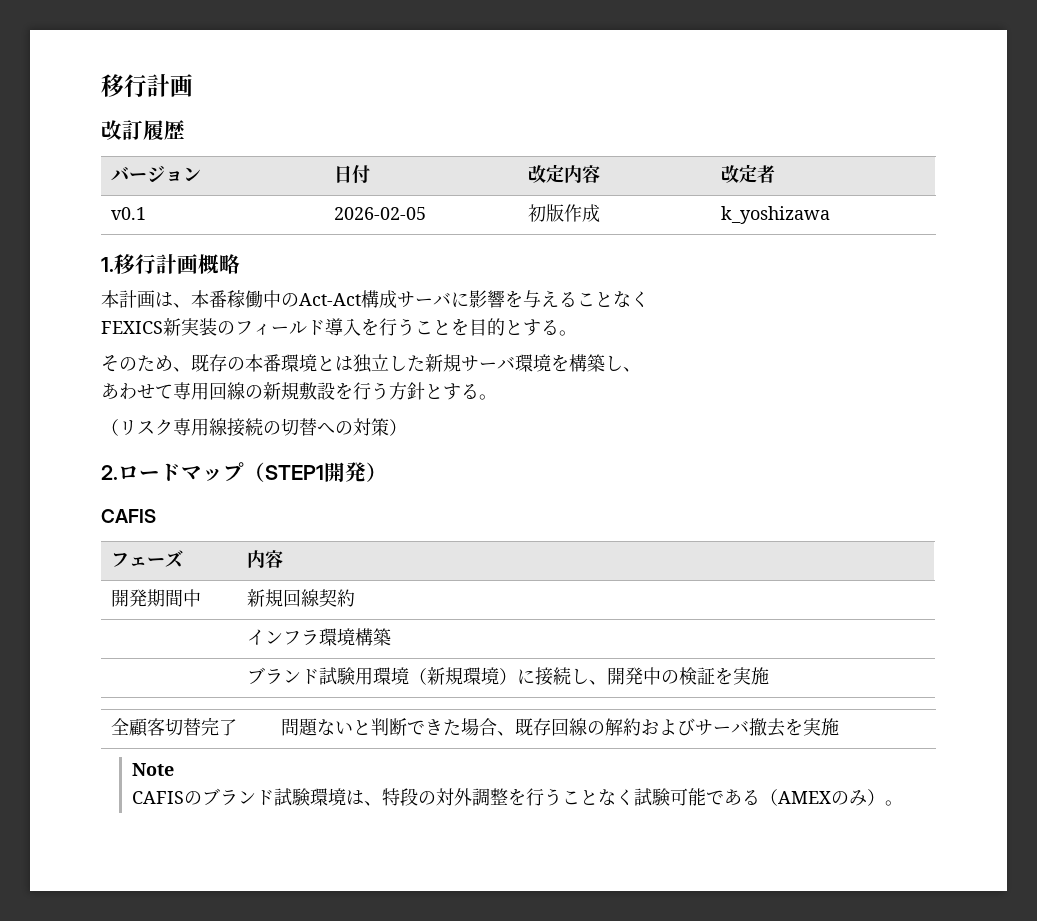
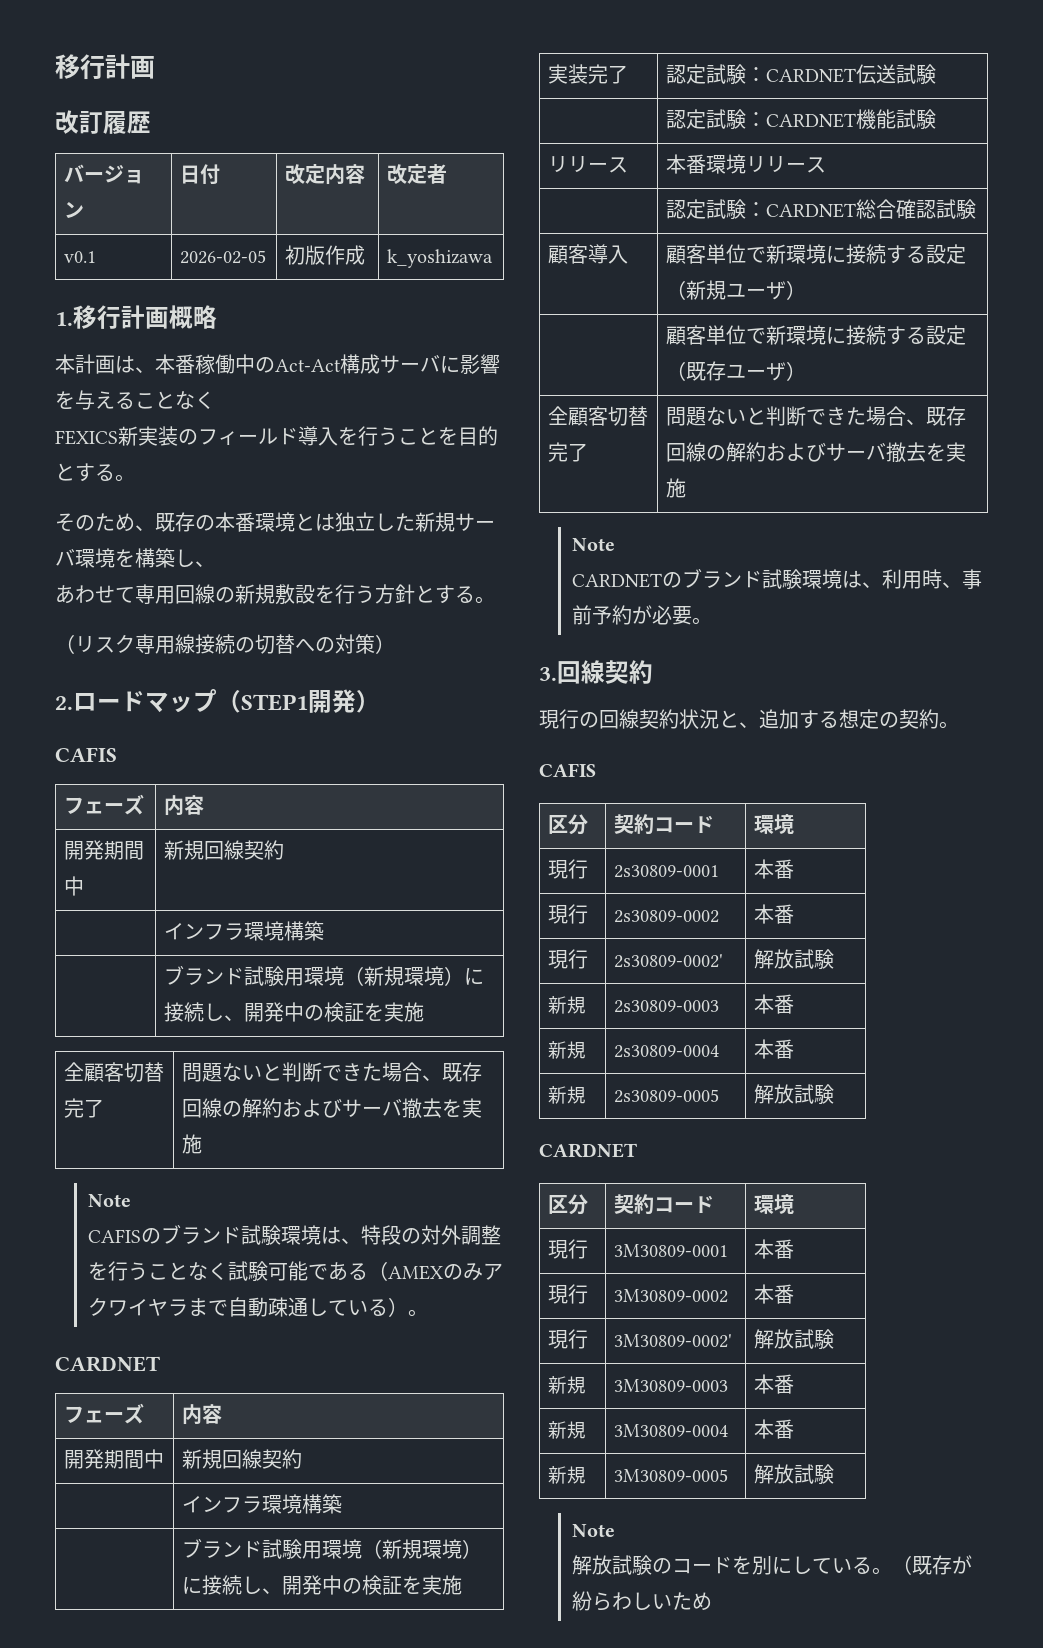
[866,789,903,806] ）。 -> [482,1263,503,1280] [87,1297,428,1317] [55,1356,160,1372] [64,1403,145,1424] [182,1404,223,1425] [64,1449,165,1469] [182,1449,303,1469] [182,1494,343,1514] [182,1538,483,1560] [182,1575,463,1595] [548,64,629,84] [666,64,937,85] [666,109,937,130] [548,156,629,173] [666,154,827,174] [666,199,977,220] [548,244,629,264] [666,244,967,264] [666,280,807,300] [666,325,967,345] [666,361,807,381] [548,406,649,426] [548,442,589,462] [666,406,967,426] [666,442,967,463] [666,478,687,498] [571,538,615,551] [571,568,982,590] [571,605,712,625] [539,660,653,684] [539,709,959,729] [539,763,596,777] [548,814,589,835] [614,814,715,835] [754,814,795,834] [548,859,589,879] [614,865,720,878] [754,859,795,879] [548,904,589,924] [614,910,720,923] [754,904,795,924] [548,949,589,969] [614,954,724,968] [754,949,835,970] [548,996,587,1014] [614,1000,720,1013] [754,994,795,1014] [548,1041,587,1059] [614,1045,720,1058] [754,1039,795,1059] [548,1086,587,1104] [614,1089,720,1103] [754,1084,835,1105] [539,1143,637,1158] [548,1194,589,1215] [614,1194,715,1215] [754,1194,795,1214] [548,1239,589,1259] [614,1244,729,1257] [754,1239,795,1259] [548,1284,589,1304] [614,1289,729,1303] [754,1284,795,1304] [548,1329,589,1349] [614,1334,733,1348] [754,1329,835,1350] [548,1376,587,1394] [614,1379,729,1392] [754,1374,795,1394] [548,1421,587,1439] [614,1424,729,1437] [754,1419,795,1439] [548,1466,587,1484] [614,1469,729,1482] [754,1464,835,1485] [571,1524,615,1537] [571,1555,972,1576] [571,1591,712,1611] アクワイヤラまで自動疎通している）。 // CARDNET // フェーズ | 内容 // 開発期間中 | 新規回線契約 // | インフラ環境構築 // | ブランド試験用環境（新規環境）に接続し、開発中の検証を実施 // 実装完了 | 認定試験：CARDNET伝送試験 // | 認定試験：CARDNET機能試験 // リリース | 本番環境リリース // | 認定試験：CARDNET総合確認試験 // 顧客導入 | 顧客単位で新環境に接続する設定（新規ユーザ） // | 顧客単位で新環境に接続する設定（既存ユーザ） // 全顧客切替完了 | 問題ないと判断できた場合、既存回線の解約およびサーバ撤去を実施 // Note // CARDNETのブランド試験環境は、利用時、事前予約が必要。 // 3.回線契約 // 現行の回線契約状況と、追加する想定の契約。 // CAFIS // 区分 | 契約コード | 環境 // 現行 | 2s30809-0001 | 本番 // 現行 | 2s30809-0002 | 本番 // 現行 | 2s30809-0002' | 解放試験 // 新規 | 2s30809-0003 | 本番 // 新規 | 2s30809-0004 | 本番 // 新規 | 2s30809-0005 | 解放試験 // CARDNET // 区分 | 契約コード | 環境 // 現行 | 3M30809-0001 | 本番 // 現行 | 3M30809-0002 | 本番 // 現行 | 3M30809-0002' | 解放試験 // 新規 | 3M30809-0003 | 本番 // 新規 | 3M30809-0004 | 本番 // 新規 | 3M30809-0005 | 解放試験 // Note // 解放試験のコードを別にしている。（既存が紛らわしいため

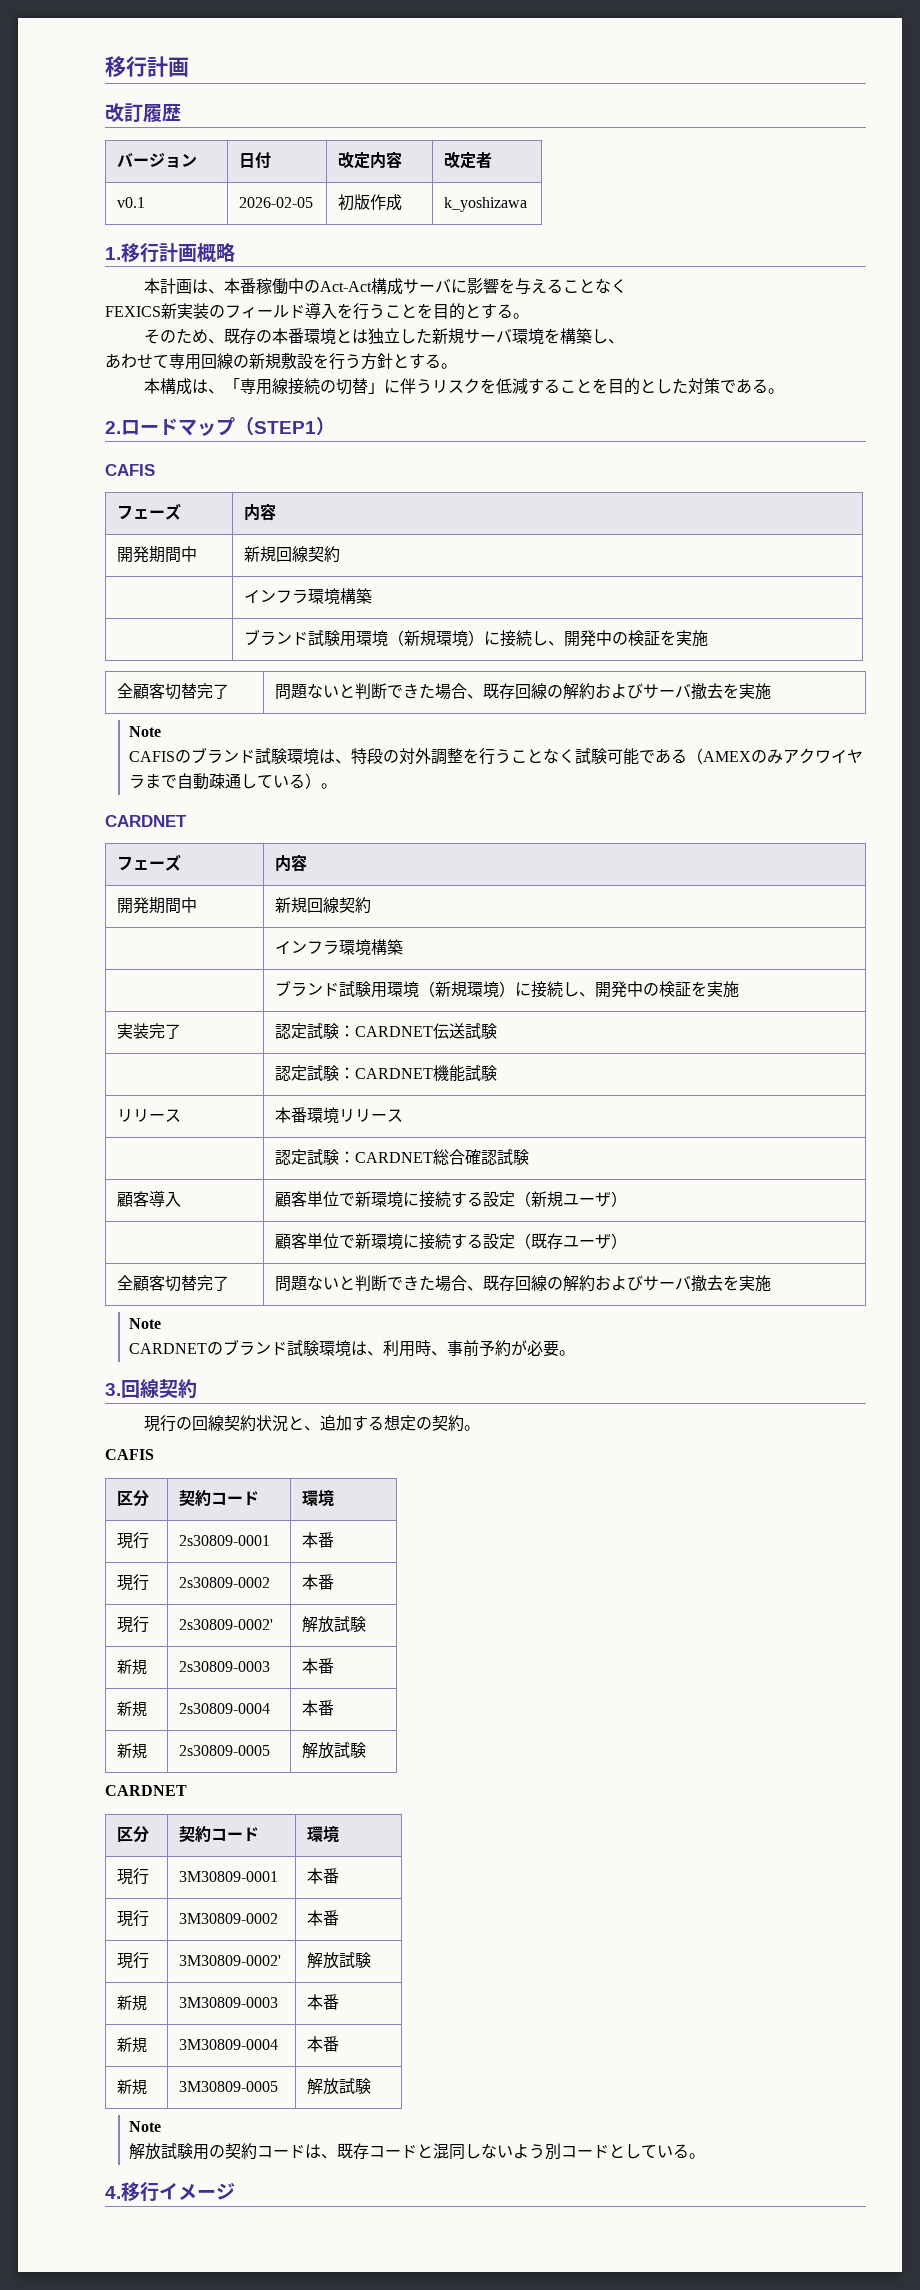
[55,634,135,654] （リスク -> [144,378,241,395] 本構成は、「
[295,634,395,654] への対策） -> [368,378,785,395] 」に伴うリスクを低減することを目的とした対策である。
[308,689,356,713] 開発 -> (316, 427) none
[651,1555,972,1575] [571,1591,712,1611] のコードを別にしている。（既存が紛らわしいため -> [192,2143,705,2160] [105,2182,235,2202] 用の契約コードは、既存コードと混同しないよう別コードとしている。 // 4.移行イメージ

